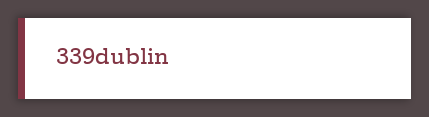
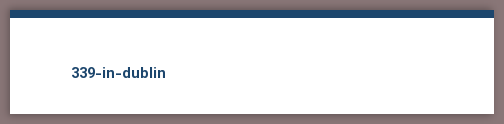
[56,48,169,64] 339dublin -> [71,67,166,78] 339-in-dublin

